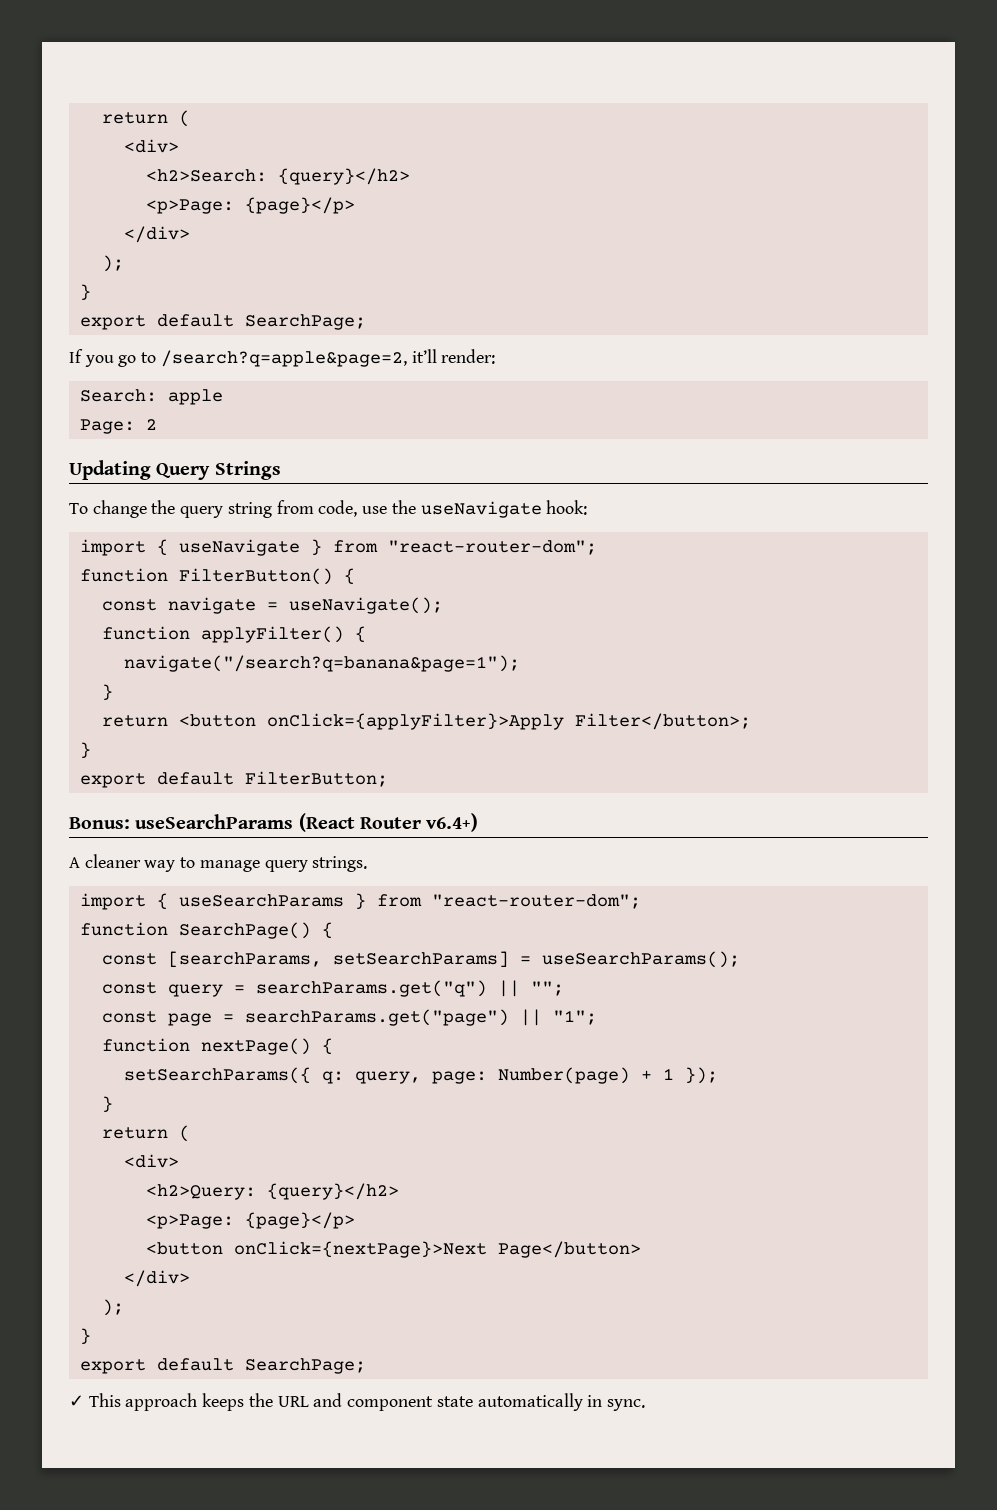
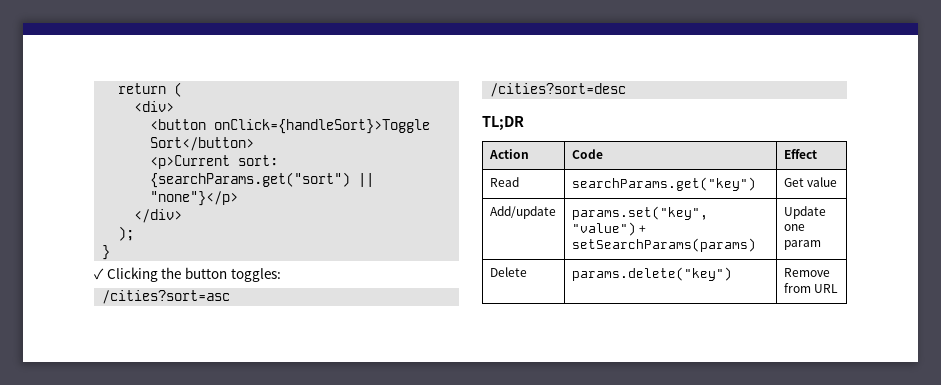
[101,110,190,127] [123,139,179,153] [145,168,410,185] [145,197,355,214] [123,226,190,243] [101,255,124,272] [79,284,91,301] [79,314,366,330] [69,349,496,367] [79,389,223,405] [79,419,157,434] [69,460,281,480] [69,500,588,518] [79,539,597,556] [79,568,355,585] [101,597,443,614] [101,626,366,643] [123,655,520,672] [101,684,113,701] [101,713,751,730] [79,742,91,759] [79,771,388,788] [69,813,479,832] [69,854,368,872] [79,893,641,910] [79,922,333,939] [101,951,740,968] [101,980,564,997] [101,1009,597,1026] [101,1038,333,1055] [123,1067,718,1084] [101,1096,113,1113] [101,1125,190,1142] [123,1154,179,1168] [145,1183,399,1200] [145,1212,355,1229] [145,1241,641,1258] [123,1270,190,1287] [101,1299,124,1316] [79,1328,91,1345] [79,1358,366,1374] [69,1393,645,1411] return ( // <div> // <h2>Search: {query}</h2> // <p>Page: {page}</p> // </div> // ); // } // export default SearchPage; // If you go to /search?q=apple&page=2, it’ll render: // Search: apple // Page: 2 // Updating Query Strings // To change the query string from code, use the useNavigate hook: // import { useNavigate } from "react-router-dom"; // function FilterButton() { // const navigate = useNavigate(); // function applyFilter() { // navigate("/search?q=banana&page=1"); // } // return <button onClick={applyFilter}>Apply Filter</button>; // } // export default FilterButton; // Bonus: useSearchParams (React Router v6.4+) // A cleaner way to manage query strings. // import { useSearchParams } from "react-router-dom"; // function SearchPage() { // const [searchParams, setSearchParams] = useSearchParams(); // const query = searchParams.get("q") || ""; // const page = searchParams.get("page") || "1"; // function nextPage() { // setSearchParams({ q: query, page: Number(page) + 1 }); // } // return ( // <div> // <h2>Query: {query}</h2> // <p>Page: {page}</p> // <button onClick={nextPage}>Next Page</button> // </div> // ); // } // export default SearchPage; // ✓ This approach keeps the URL and component state automatically in sync. -> [118,82,183,97] [134,101,175,112] [150,119,431,134] [150,137,255,151] [150,155,279,169] [150,172,375,188] [150,191,239,206] [134,209,183,223] [118,226,135,241] [102,245,111,260] [94,267,281,282] [102,290,231,304] [490,83,627,97] [482,116,524,130] [488,149,529,159] [571,149,603,159] [783,149,817,159] [489,177,519,187] [571,177,756,191] [783,177,838,187] [489,206,556,219] [571,206,708,220] [571,222,647,236] [571,238,756,252] [783,206,826,219] [783,224,805,231] [783,240,821,250] [489,267,527,277] [571,267,732,281] [783,268,830,277] [783,283,839,293] return ( // <div> // <button onClick={handleSort}>Toggle Sort</button> // <p>Current sort: {searchParams.get("sort") || "none"}</p> // </div> // ); // } // ✓ Clicking the button toggles: // /cities?sort=asc // /cities?sort=desc // TL;DR // Action | Code | Effect // Read | searchParams.get("key") | Get value // Add/update | params.set("key", "value") + setSearchParams(params) | Update one param // Delete | params.delete("key") | Remove from URL

